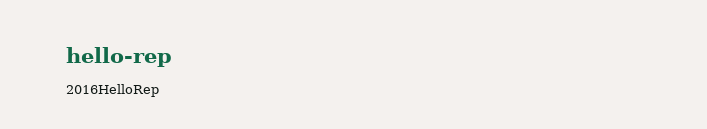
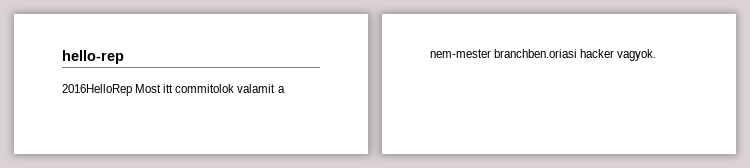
(159, 90) none -> [135,84,285,93] [430,49,657,61] Most itt commitolok valamit a nem-mester branchben.oriasi hacker vagyok.

